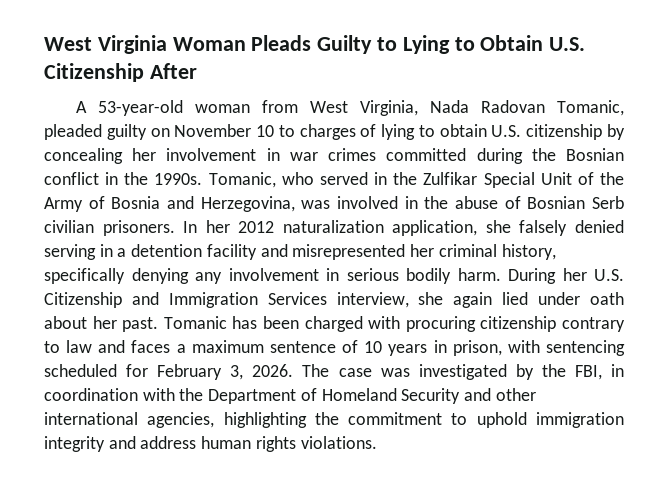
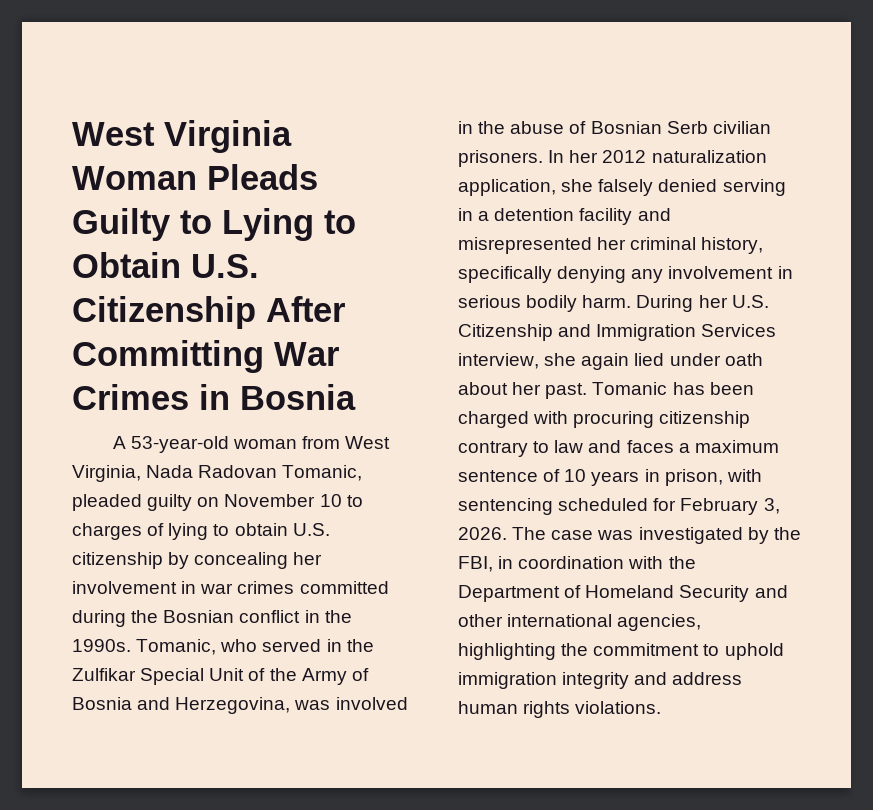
(197, 71) none -> [72,340,339,373] [72,384,356,410] Committing War Crimes in Bosnia

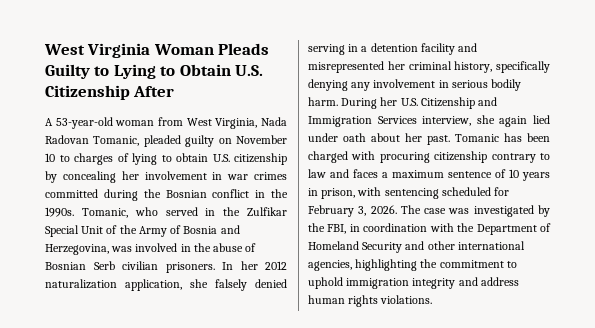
[72,340,339,373] [72,384,356,410] Committing War Crimes in Bosnia -> (175, 91) none

